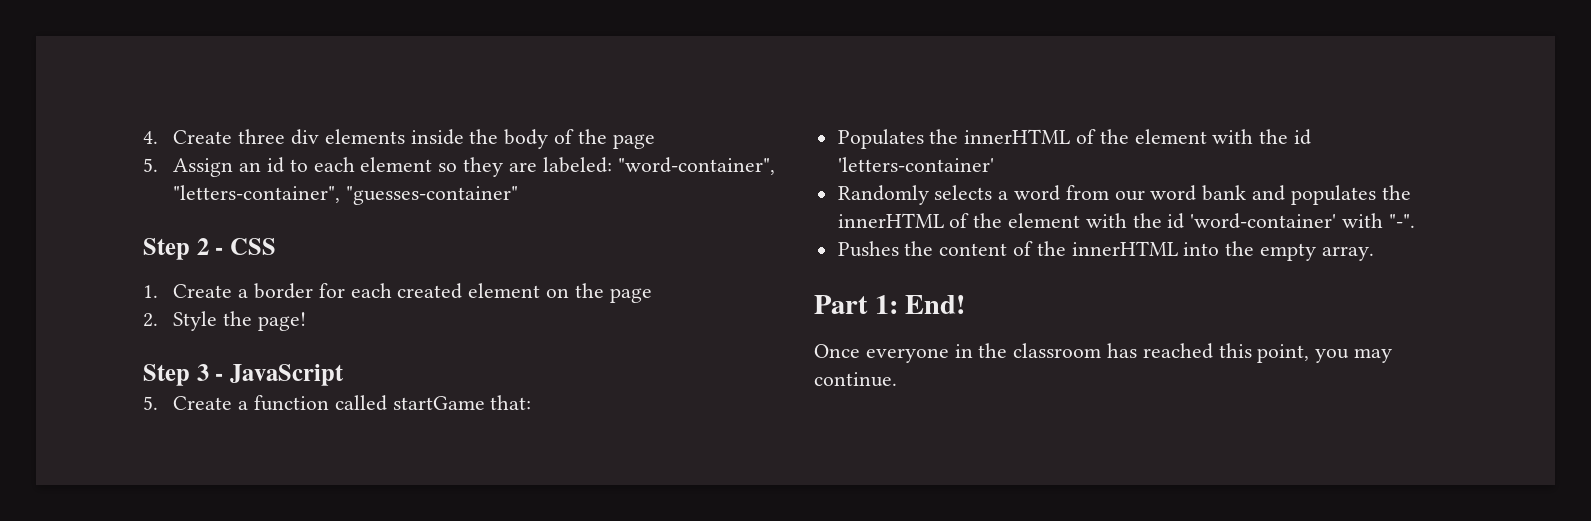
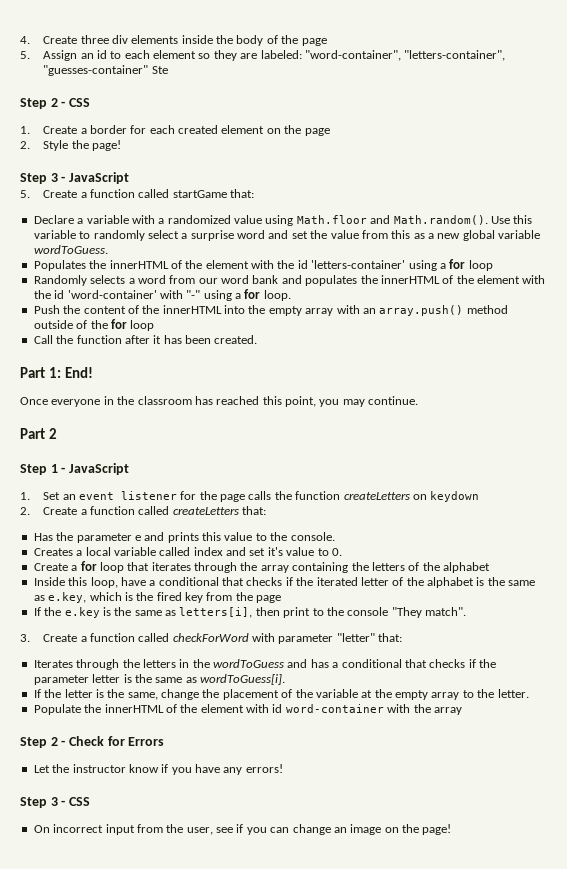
(519, 195) none -> [151,66,168,74] Ste
(532, 402) none -> [33,215,533,226] [33,230,541,241] [33,245,108,254] // Declare a variable with a randomized value using Math.floor and Math.random(). Use this variable to randomly select a surprise word and set the value from this as a new global variable wordToGuess.
(994, 164) none -> [408,259,493,271] using a for loop
[1388,214,1415,228] [837,241,899,257] "-". // Pushes -> [186,289,291,301] [33,305,60,314] "-" using a for loop. // Push
[1321,246,1374,261] array. -> [305,305,508,316] [33,319,155,331] [33,335,258,344] array with an array.push() method outside of the for loop // Call the function after it has been created.
(897, 379) none -> [20,428,57,439] [20,463,129,475] [20,491,480,502] [20,506,267,515] [33,532,335,543] [33,547,342,556] [33,561,490,573] [33,577,536,588] [33,592,282,603] [33,607,466,618] [20,633,403,644] [33,659,496,670] [33,674,285,685] [33,689,529,700] [33,704,462,715] [20,736,165,748] [33,764,283,775] [20,797,90,808] [33,824,452,835] // Part 2 // Step 1 - JavaScript // 1. Set an event listener for the page calls the function createLetters on keydown // 2. Create a function called createLetters that: // Has the parameter e and prints this value to the console. // Creates a local variable called index and set it's value to 0. // Create a for loop that iterates through the array containing the letters of the alphabet // Inside this loop, have a conditional that checks if the iterated letter of the alphabet is the same as e.key, which is the fired key from the page // If the e.key is the same as letters[i], then print to the console "They match". // 3. Create a function called checkForWord with parameter "letter" that: // Iterates through the letters in the wordToGuess and has a conditional that checks if the parameter letter is the same as wordToGuess[i]. // If the letter is the same, change the placement of the variable at the empty array to the letter. // Populate the innerHTML of the element with id word-container with the array // Step 2 - Check for Errors // Let the instructor know if you have any errors! // Step 3 - CSS // On incorrect input from the user, see if you can change an image on the page!

